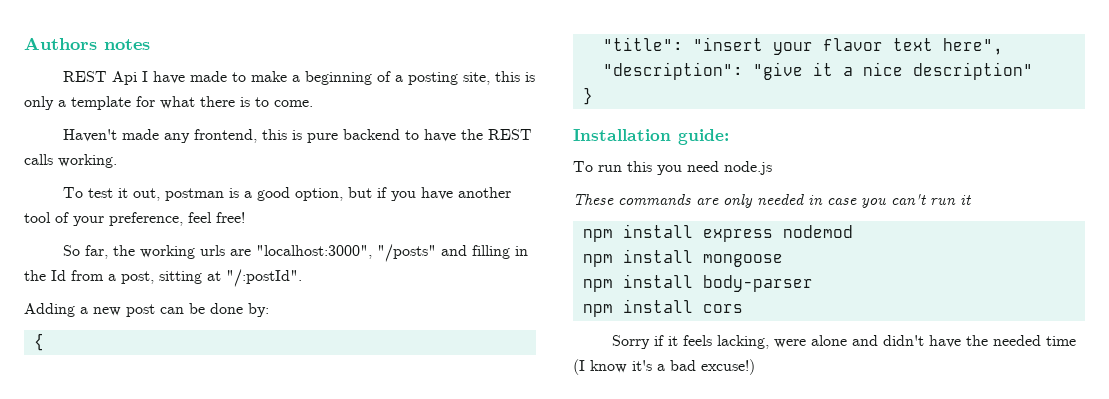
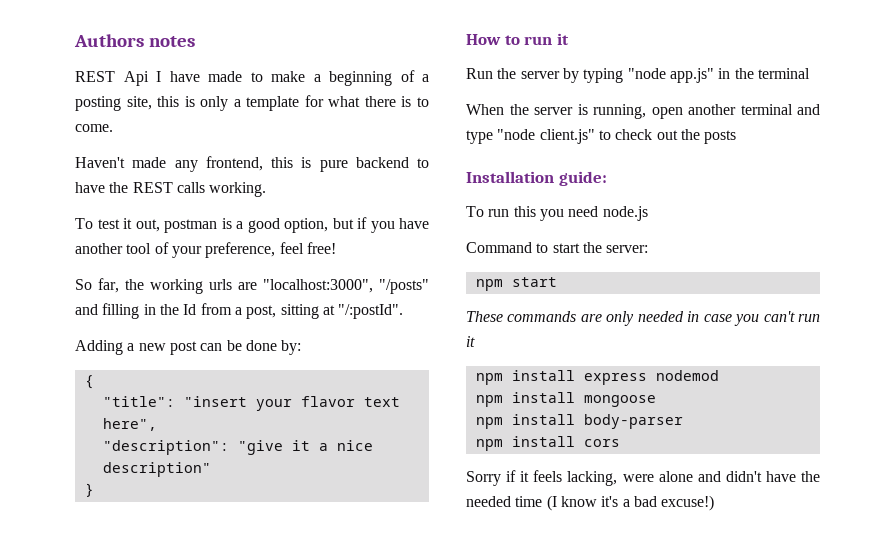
(593, 96) none -> [466,33,569,45] [466,68,810,83] [466,104,820,119] [466,129,737,144] // How to run it // Run the server by typing "node app.js" in the terminal // When the server is running, open another terminal and type "node client.js" to check out the posts
(772, 168) none -> [466,242,649,253] [475,277,557,291] // Command to start the server: // npm start

